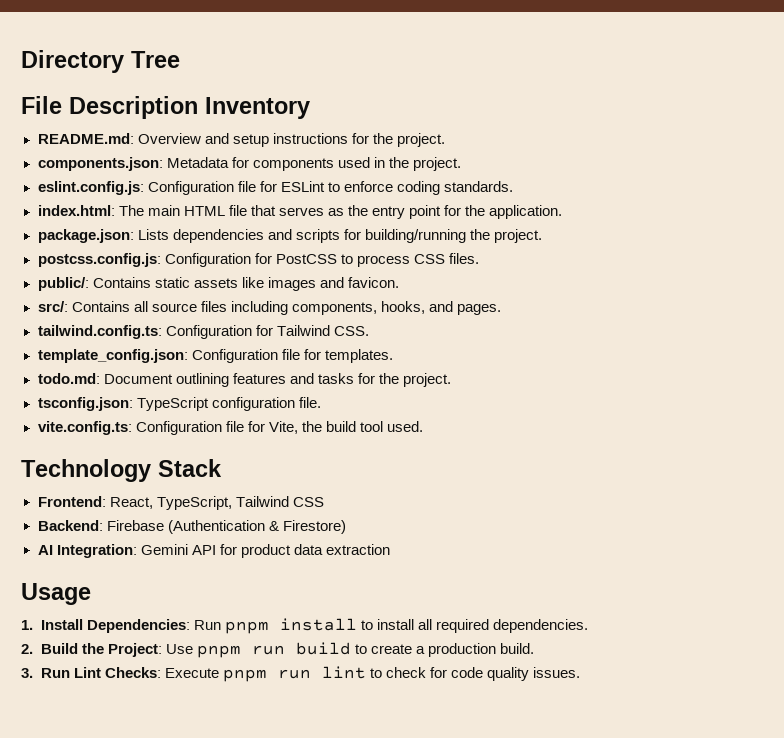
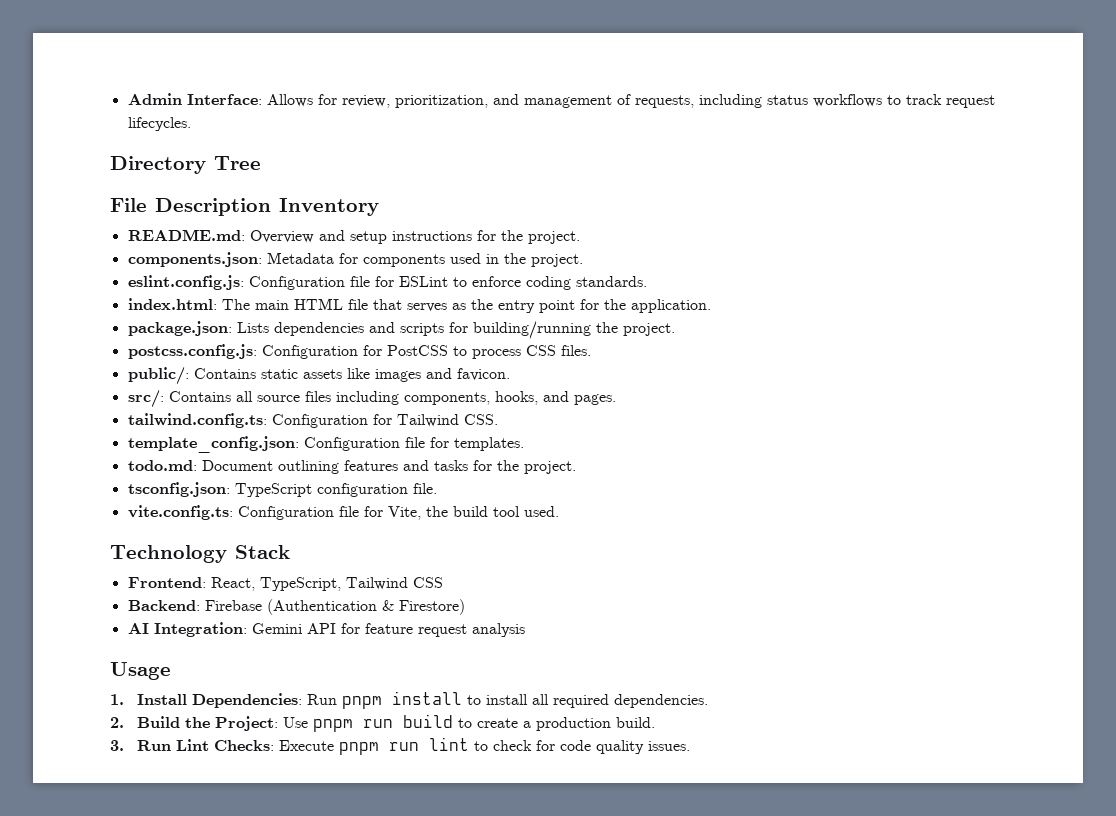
(21, 61) none -> [127,93,995,108] [127,117,191,131] Admin Interface: Allows for review, prioritization, and management of requests, including status workflows to track request lifecycles. //
[240,544,390,558] product data extraction -> [364,623,525,637] feature request analysis

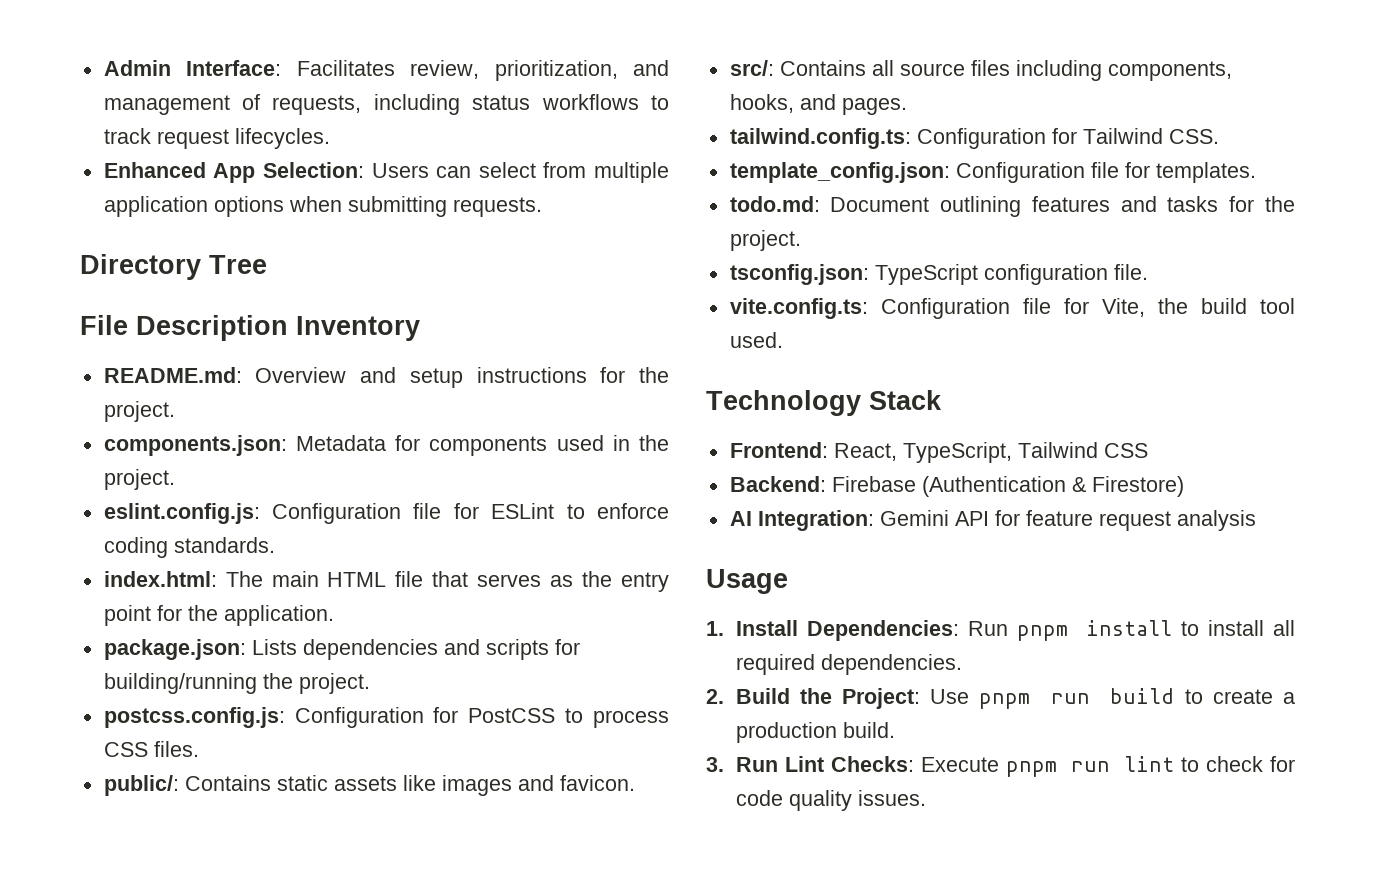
[266,94,337,107] Allows for -> [296,60,395,76] Facilitates
(191, 124) none -> [103,162,669,183] [103,196,542,217] // Enhanced App Selection: Users can select from multiple application options when submitting requests.

